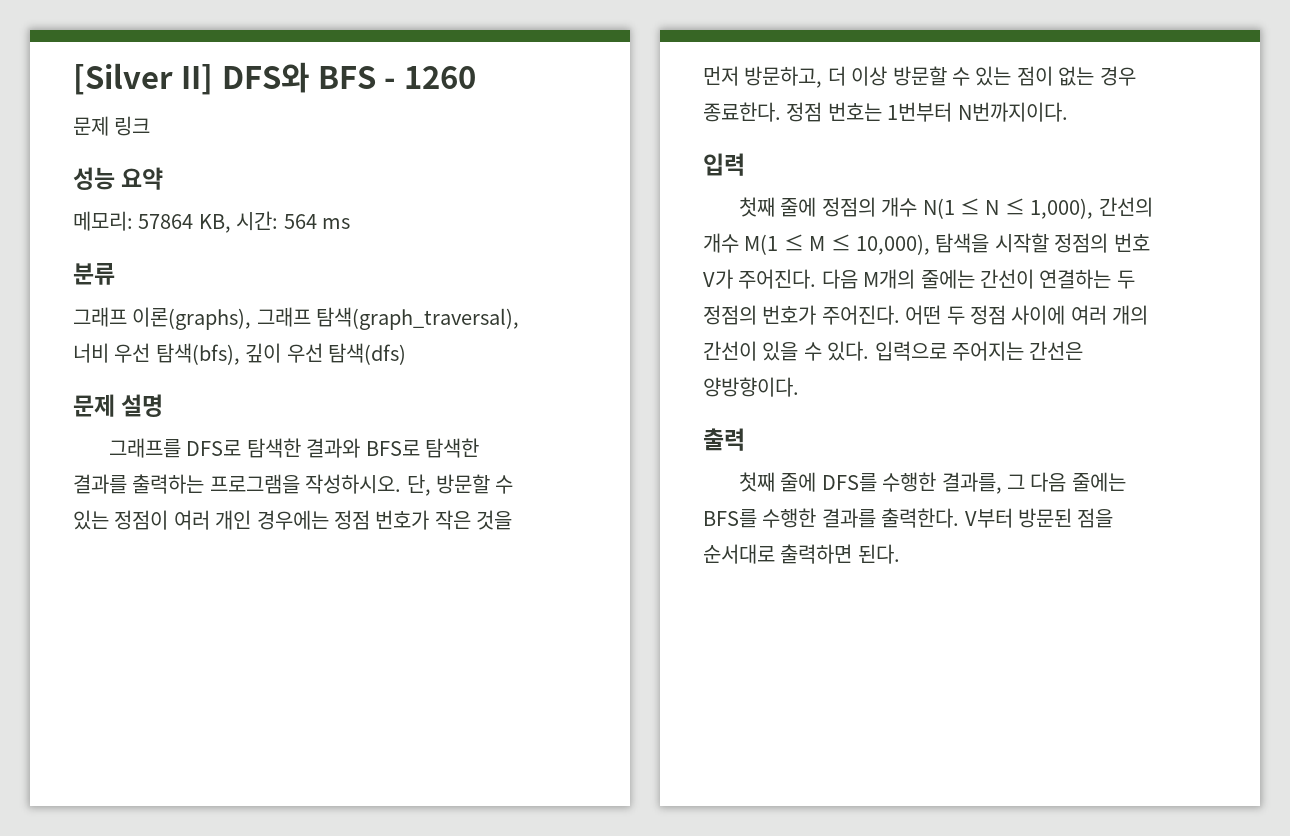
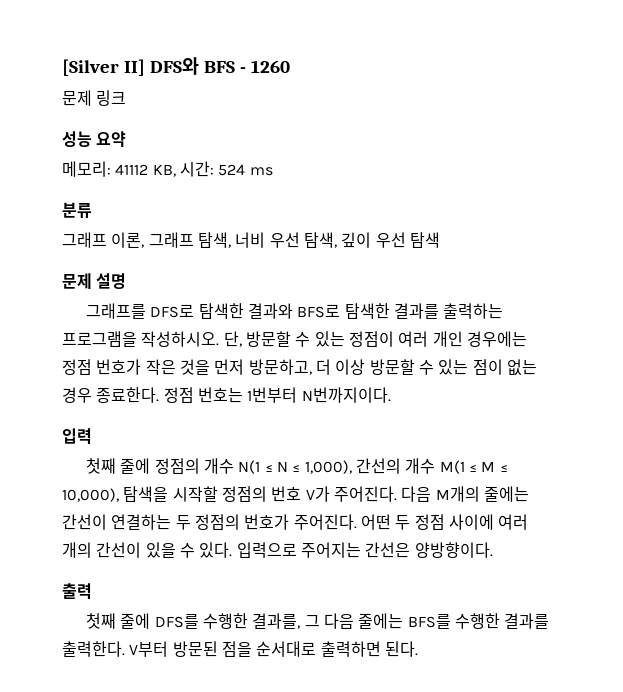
[138,214,194,229] 57864 -> [115,164,149,175] 41112
[283,214,317,229] 564 -> [218,164,246,176] 524
[132,307,520,330] 이론(graphs), 그래프 탐색(graph_traversal), -> [111,232,231,248] 이론, 그래프 탐색,
[155,343,240,365] 탐색(bfs), -> [303,232,337,248] 탐색,
[328,343,406,365] 탐색(dfs) -> [409,232,440,248] 탐색

